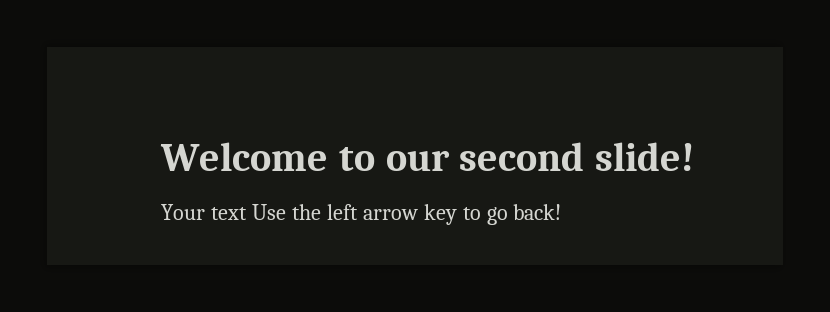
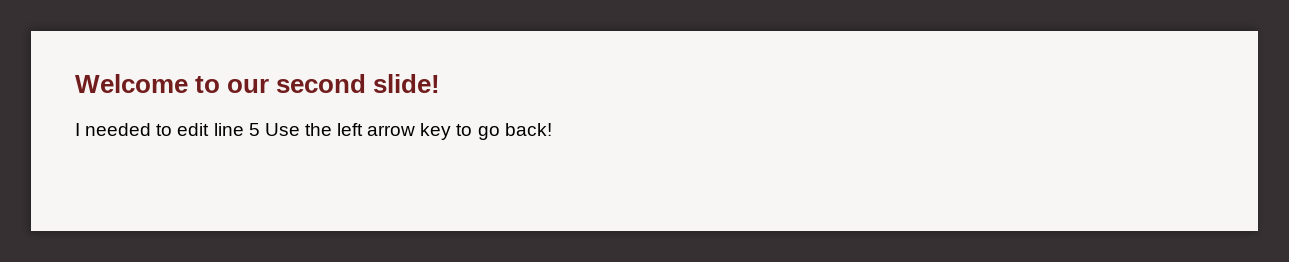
[161,204,247,220] Your text -> [75,123,260,136] I needed to edit line 5

